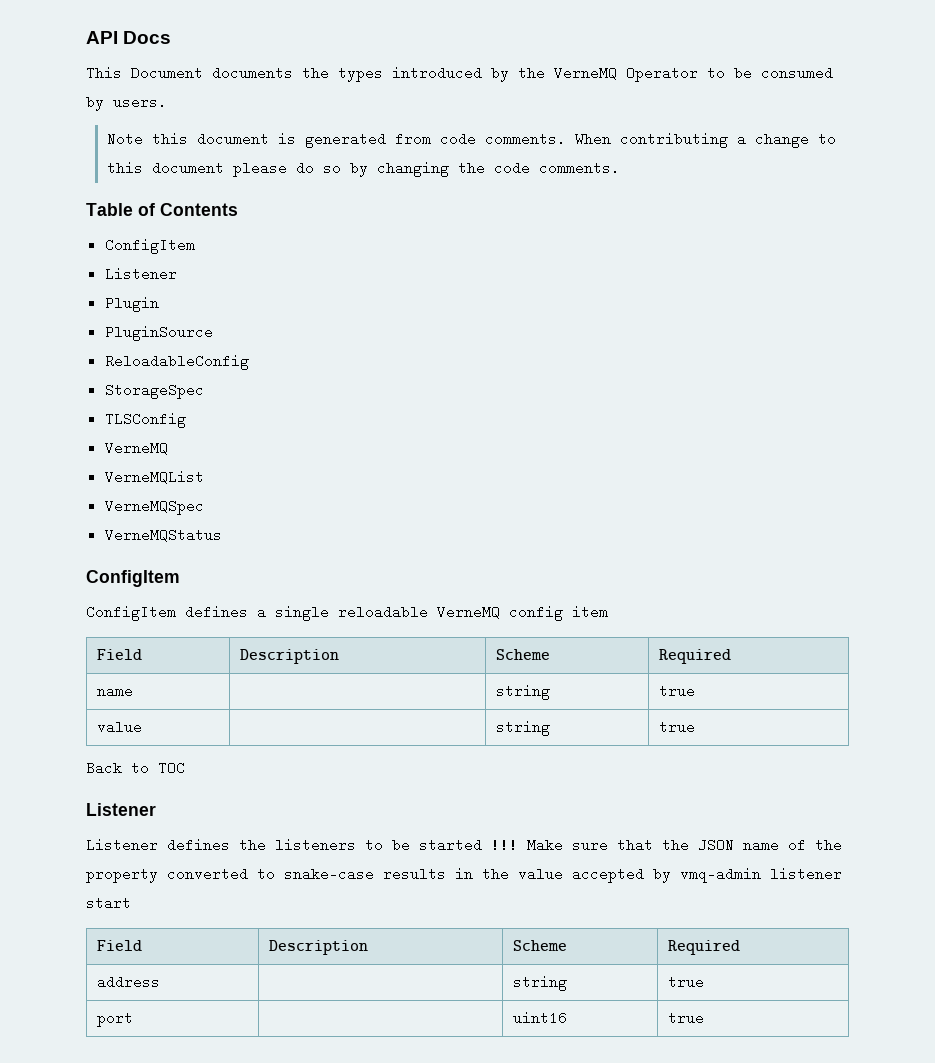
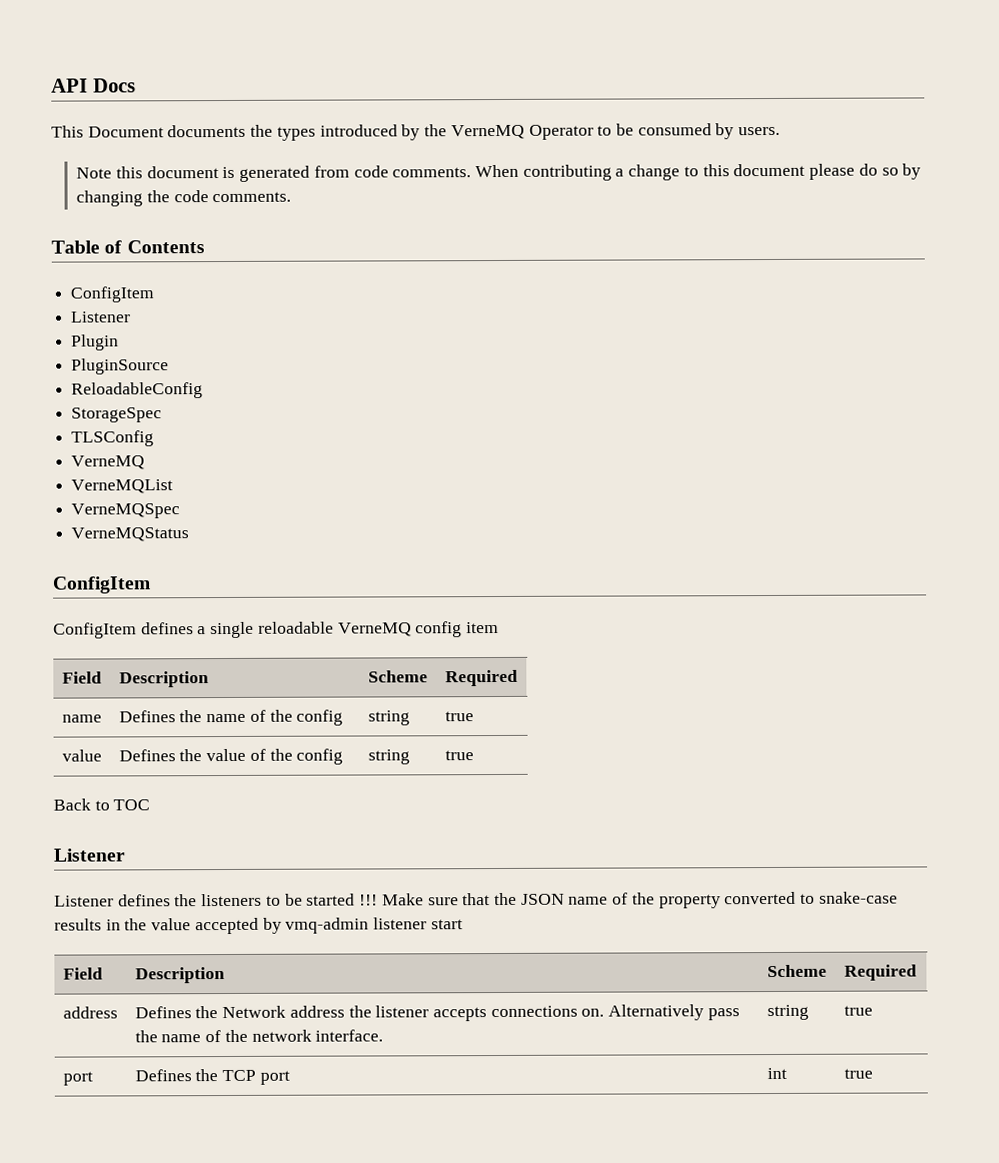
[496,685,551,700] [659,684,696,698] [97,720,143,734] | string | true // value | -> [118,709,344,726] [367,710,410,726] [444,711,474,722] [61,749,102,762] [118,748,344,765] Defines the name of the config | string | true // value | Defines the value of the config
[513,976,568,991] [668,975,705,989] [97,1013,134,1027] [513,1011,568,1025] | string | true // port | | uint16 -> [134,1004,740,1022] [134,1029,384,1043] [766,1004,809,1021] [843,1005,873,1016] [62,1071,93,1086] [134,1069,290,1085] [766,1067,787,1080] Defines the Network address the listener accepts connections on. Alternatively pass the name of the network interface. | string | true // port | Defines the TCP port | int

